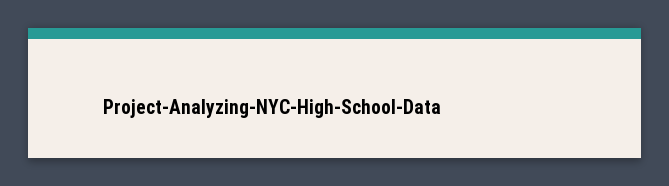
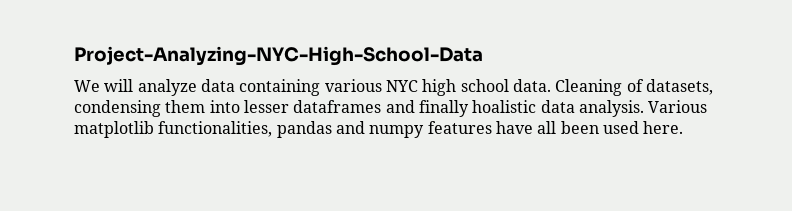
(441, 108) none -> [74,79,713,96] [74,100,708,117] [74,121,684,138] // We will analyze data containing various NYC high school data. Cleaning of datasets, condensing them into lesser dataframes and finally hoalistic data analysis. Various matplotlib functionalities, pandas and numpy features have all been used here.

